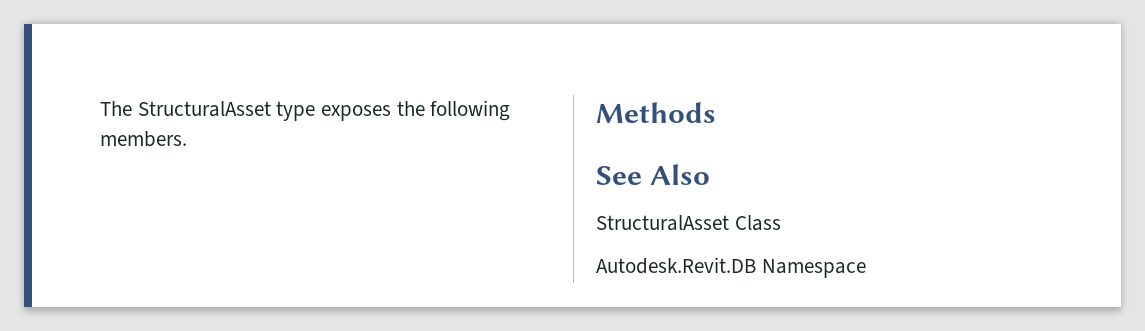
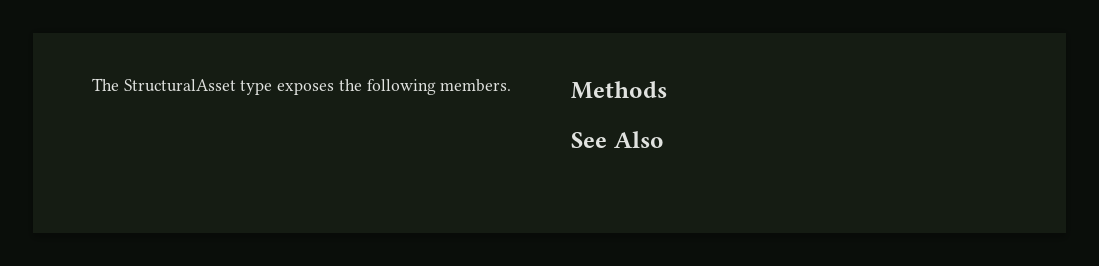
[596,215,781,231] [596,257,866,278] // StructuralAsset Class // Autodesk.Revit.DB Namespace -> (664, 139) none

